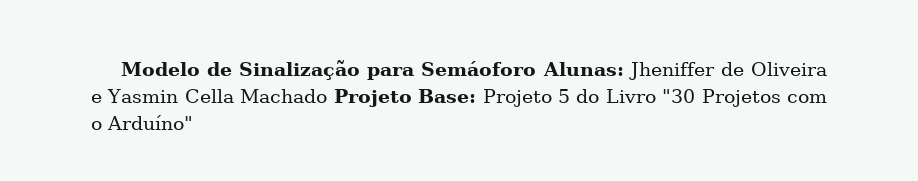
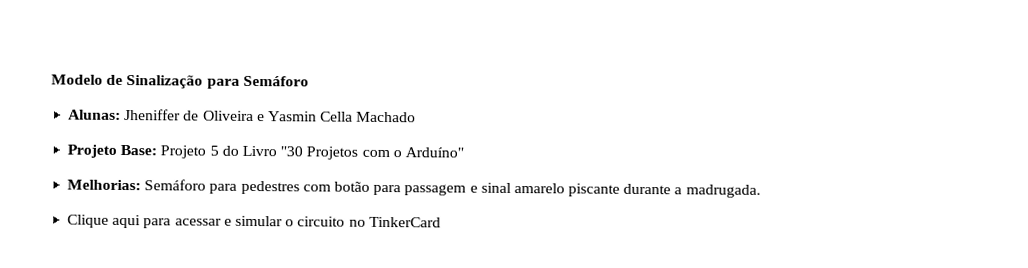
[421,61,537,76] Semáoforo -> [242,75,309,87] Semáforo //
(328, 96) none -> (417, 117) //
(193, 122) none -> [67,179,761,198] [67,214,441,229] // Melhorias: Semáforo para pedestres com botão para passagem e sinal amarelo piscante durante a madrugada. // Clique aqui para acessar e simular o circuito no TinkerCard

